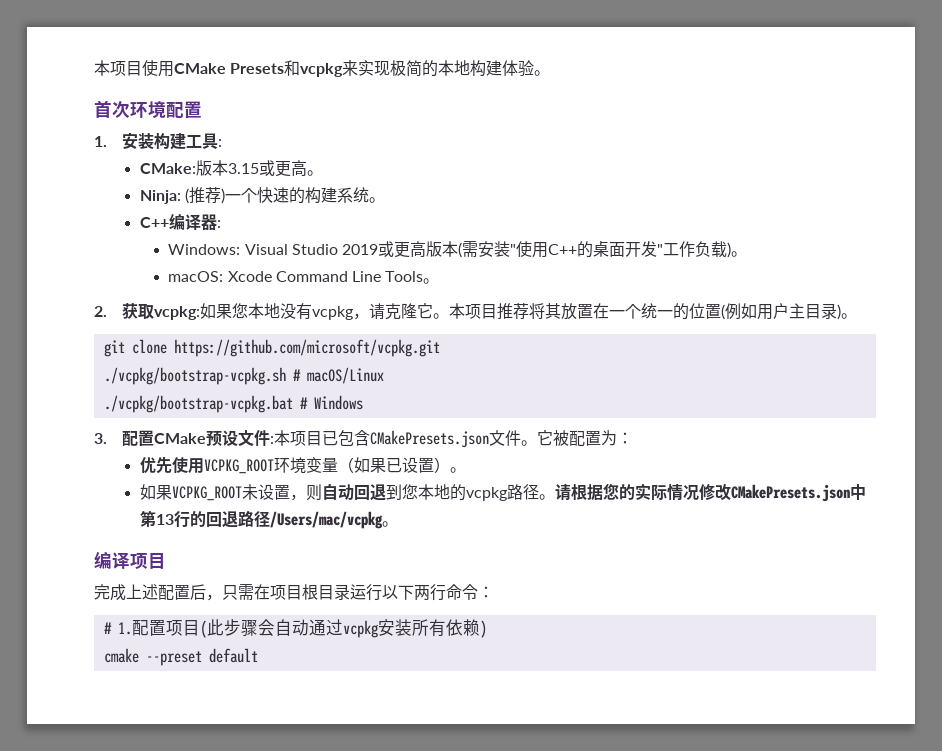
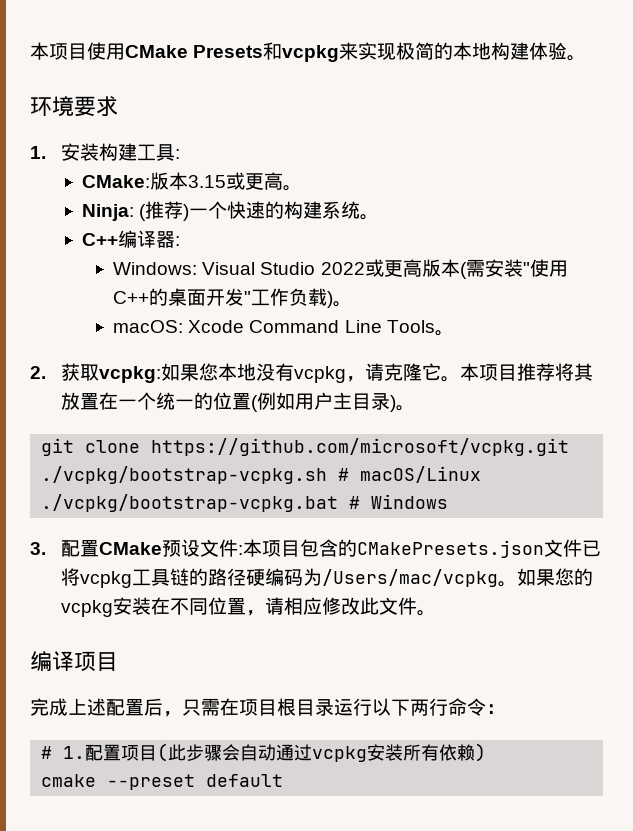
[94,100,202,119] 首次环境配置 -> [30,96,118,117] 环境要求
[342,244,379,255] 2019 -> [320,262,365,275] 2022
[322,430,371,446] 已包含 -> [300,539,358,557] 包含的
[521,430,634,446] [139,456,466,474] [139,483,866,502] [139,510,383,529] 。它被配置为： // 优先使用VCPKG_ROOT环境变量（如果已设置）。 // 如果VCPKG_ROOT未设置，则自动回退到您本地的vcpkg路径。请根据您的实际情况修改CMakePresets.json中第13行的回退路径/Users/mac/vcpkg -> [582,540,602,557] [61,568,594,588] [61,597,418,617] 已将vcpkg工具链的路径硬编码为/Users/mac/vcpkg。如果您的vcpkg安装在不同位置，请相应修改此文件

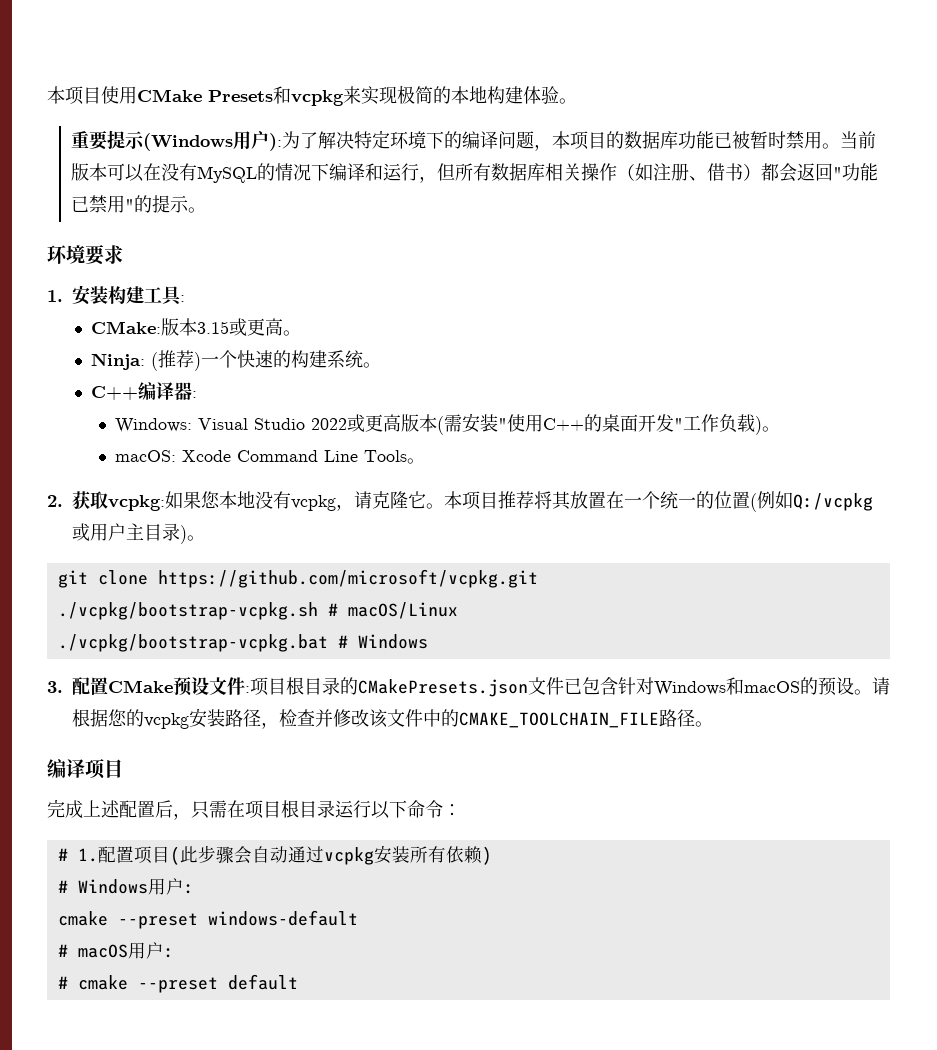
(587, 58) none -> [71,130,877,151] [71,163,879,183] [71,195,207,213] // 重要提示(Windows用户):为了解决特定环境下的编译问题，本项目的数据库功能已被暂时禁用。当前版本可以在没有MySQL的情况下编译和运行，但所有数据库相关操作（如注册、借书）都会返回"功能已禁用"的提示。
(296, 401) none -> [793,493,873,511] [72,523,90,541] Q:/vcpkg或
[243,539,339,557] 本项目包含 -> [250,677,340,696] 项目根目录
[61,568,594,588] [61,597,418,617] 将vcpkg工具链的路径硬编码为/Users/mac/vcpkg。如果您的vcpkg安装在不同位置，请相应修改此文件 -> [582,677,890,696] [72,708,695,729] 包含针对Windows和macOS的预设。请根据您的vcpkg安装路径，检查并修改该文件中的CMAKE_TOOLCHAIN_FILE路径
[410,698,448,716] 两行 -> (407, 809) none
(487, 752) none -> [57,878,194,895] [57,910,358,929] [57,942,174,959] [57,976,68,989] # Windows用户: // cmake --preset windows-default // # macOS用户: // #

